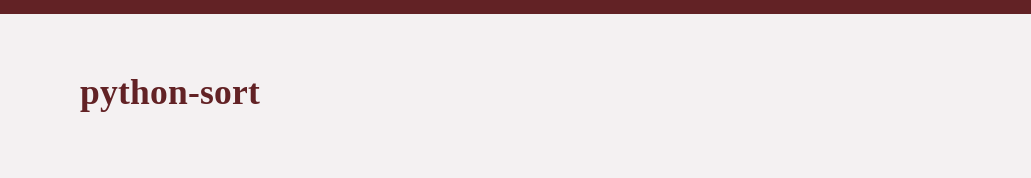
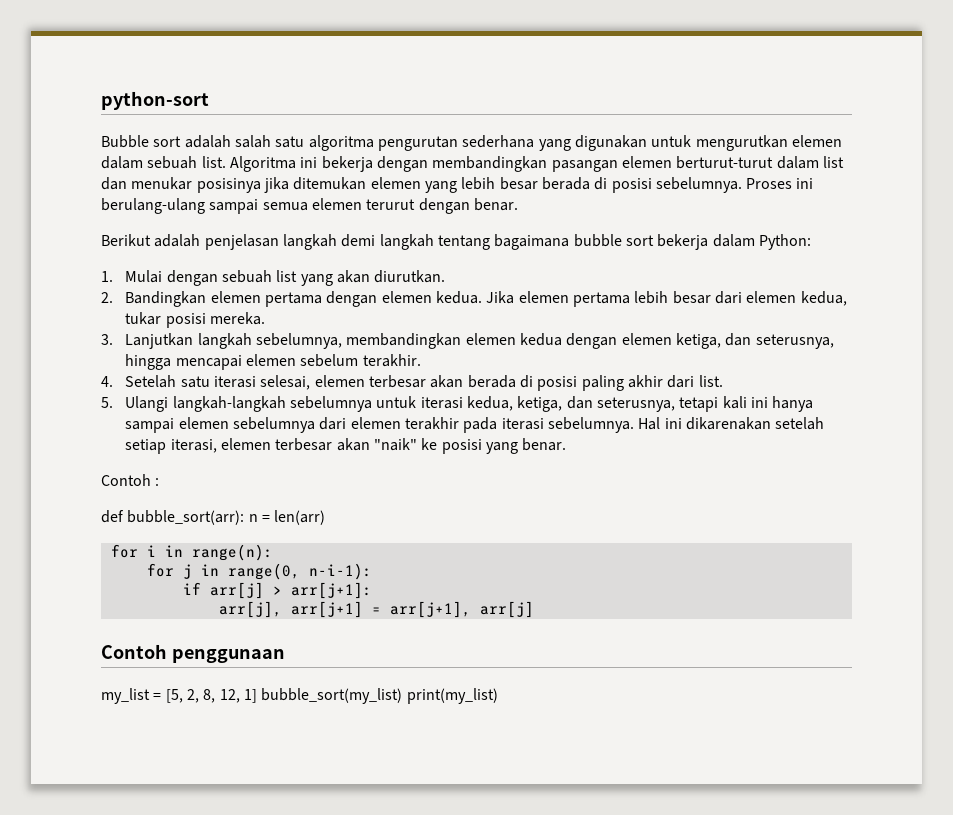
(260, 95) none -> [101,135,842,151] [101,156,844,172] [101,177,814,193] [101,198,518,214] [101,234,811,250] [101,270,446,286] [101,291,847,307] [125,312,265,328] [101,333,834,349] [125,354,421,370] [101,375,723,391] [101,396,814,412] [125,417,825,433] [125,438,567,454] [101,474,160,486] [101,510,326,525] [110,544,273,561] [146,563,372,580] [182,582,372,599] [218,601,534,618] [101,644,285,663] [101,688,498,704] // Bubble sort adalah salah satu algoritma pengurutan sederhana yang digunakan untuk mengurutkan elemen dalam sebuah list. Algoritma ini bekerja dengan membandingkan pasangan elemen berturut-turut dalam list dan menukar posisinya jika ditemukan elemen yang lebih besar berada di posisi sebelumnya. Proses ini berulang-ulang sampai semua elemen terurut dengan benar. // Berikut adalah penjelasan langkah demi langkah tentang bagaimana bubble sort bekerja dalam Python: // 1. Mulai dengan sebuah list yang akan diurutkan. // 2. Bandingkan elemen pertama dengan elemen kedua. Jika elemen pertama lebih besar dari elemen kedua, tukar posisi mereka. // 3. Lanjutkan langkah sebelumnya, membandingkan elemen kedua dengan elemen ketiga, dan seterusnya, hingga mencapai elemen sebelum terakhir. // 4. Setelah satu iterasi selesai, elemen terbesar akan berada di posisi paling akhir dari list. // 5. Ulangi langkah-langkah sebelumnya untuk iterasi kedua, ketiga, dan seterusnya, tetapi kali ini hanya sampai elemen sebelumnya dari elemen terakhir pada iterasi sebelumnya. Hal ini dikarenakan setelah setiap iterasi, elemen terbesar akan "naik" ke posisi yang benar. // Contoh : // def bubble_sort(arr): n = len(arr) // for i in range(n): // for j in range(0, n-i-1): // if arr[j] > arr[j+1]: // arr[j], arr[j+1] = arr[j+1], arr[j] // Contoh penggunaan // my_list = [5, 2, 8, 12, 1] bubble_sort(my_list) print(my_list)

